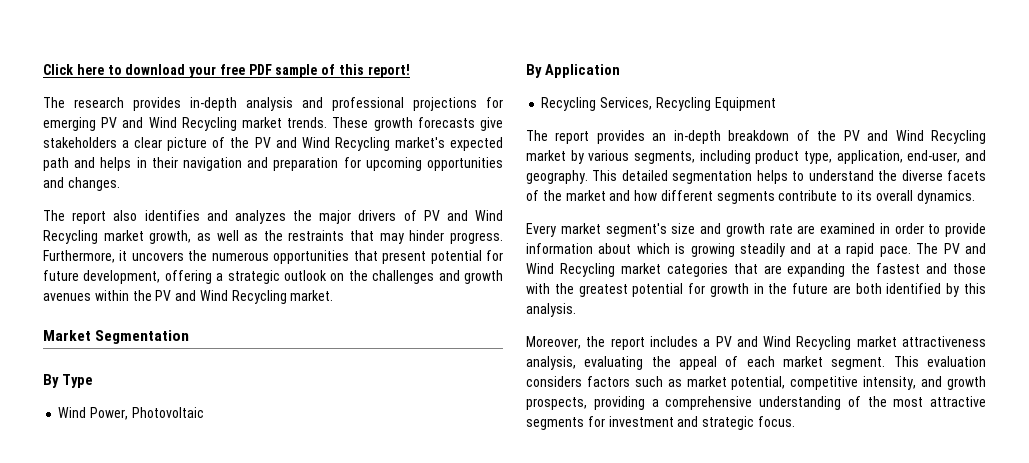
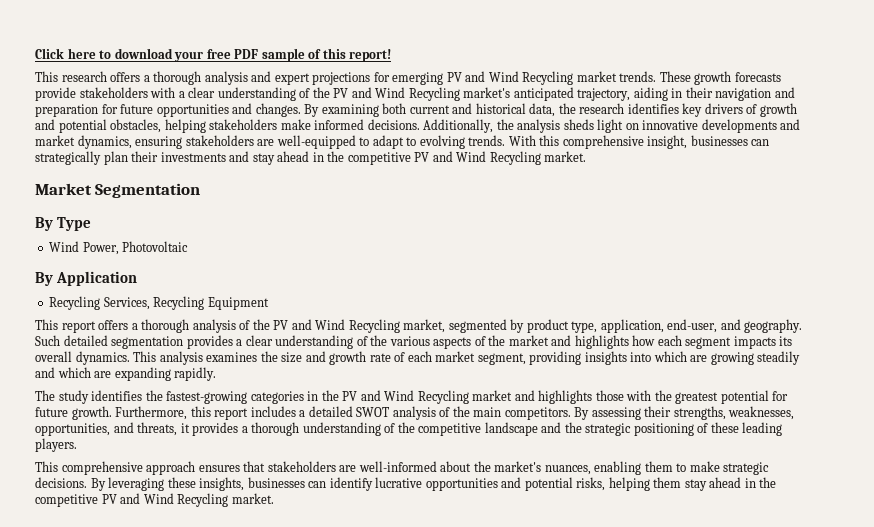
[43,97,237,111] The research provides in-depth -> [35,71,202,85] This research offers a thorough
[332,97,404,111] professional -> [274,73,310,85] expert
[479,117,503,131] [43,137,208,151] give stakeholders a clear picture -> [35,87,296,101] provide stakeholders with a clear understanding
[449,137,503,151] [43,157,132,171] expected path and helps -> [513,87,668,101] anticipated trajectory, aiding
[365,157,422,171] upcoming -> [120,104,154,114] future
[43,210,504,224] [43,230,503,244] [43,250,504,264] [43,270,503,284] [43,290,152,301] // The report also identifies and analyzes the major drivers of PV and Wind Recycling market growth, as well as the restraints that may hinder progress. Furthermore, it uncovers the numerous opportunities that present potential for future development, offering a strategic outlook on the challenges and growth avenues within the -> [304,103,797,117] [35,119,801,133] [35,135,770,149] [35,151,411,165] By examining both current and historical data, the research identifies key drivers of growth and potential obstacles, helping stakeholders make informed decisions. Additionally, the analysis sheds light on innovative developments and market dynamics, ensuring stakeholders are well-equipped to adapt to evolving trends. With this comprehensive insight, businesses can strategically plan their investments and stay ahead in the competitive
[526,130,986,144] [526,150,751,164] The report provides an in-depth breakdown of the PV and Wind Recycling market by various segments, including -> [35,319,525,333] This report offers a thorough analysis of the PV and Wind Recycling market, segmented by
[592,170,618,181] This -> [35,335,60,346] Such
[756,170,987,184] [526,190,975,204] [526,223,986,237] [526,243,986,257] [526,263,948,277] helps to understand the diverse facets of the market and how different segments contribute to its overall dynamics. // Every market segment's size and growth rate are examined in order to provide information about which is growing steadily and at a rapid pace. The PV and Wind Recycling market categories that are expanding the fastest and -> [186,335,793,349] [35,351,801,365] [35,367,217,381] [35,390,593,404] provides a clear understanding of the various aspects of the market and highlights how each segment impacts its overall dynamics. This analysis examines the size and growth rate of each market segment, providing insights into which are growing steadily and which are expanding rapidly. // The study identifies the fastest-growing categories in the PV and Wind Recycling market and highlights
[709,283,986,297] [526,303,576,317] [526,336,986,350] [526,356,986,370] [526,376,987,390] [526,396,986,410] [526,416,795,430] growth in the future are both identified by this analysis. // Moreover, the report includes a PV and Wind Recycling market attractiveness analysis, evaluating the appeal of each market segment. This evaluation considers factors such as market potential, competitive intensity, and growth prospects, providing a comprehensive understanding of the most attractive segments for investment and strategic focus. -> [35,406,795,420] [35,422,783,436] [35,438,77,452] [35,461,770,475] [35,477,777,491] [35,493,274,507] future growth. Furthermore, this report includes a detailed SWOT analysis of the main competitors. By assessing their strengths, weaknesses, opportunities, and threats, it provides a thorough understanding of the competitive landscape and the strategic positioning of these leading players. // This comprehensive approach ensures that stakeholders are well-informed about the market's nuances, enabling them to make strategic decisions. By leveraging these insights, businesses can identify lucrative opportunities and potential risks, helping them stay ahead in the competitive PV and Wind Recycling market.

